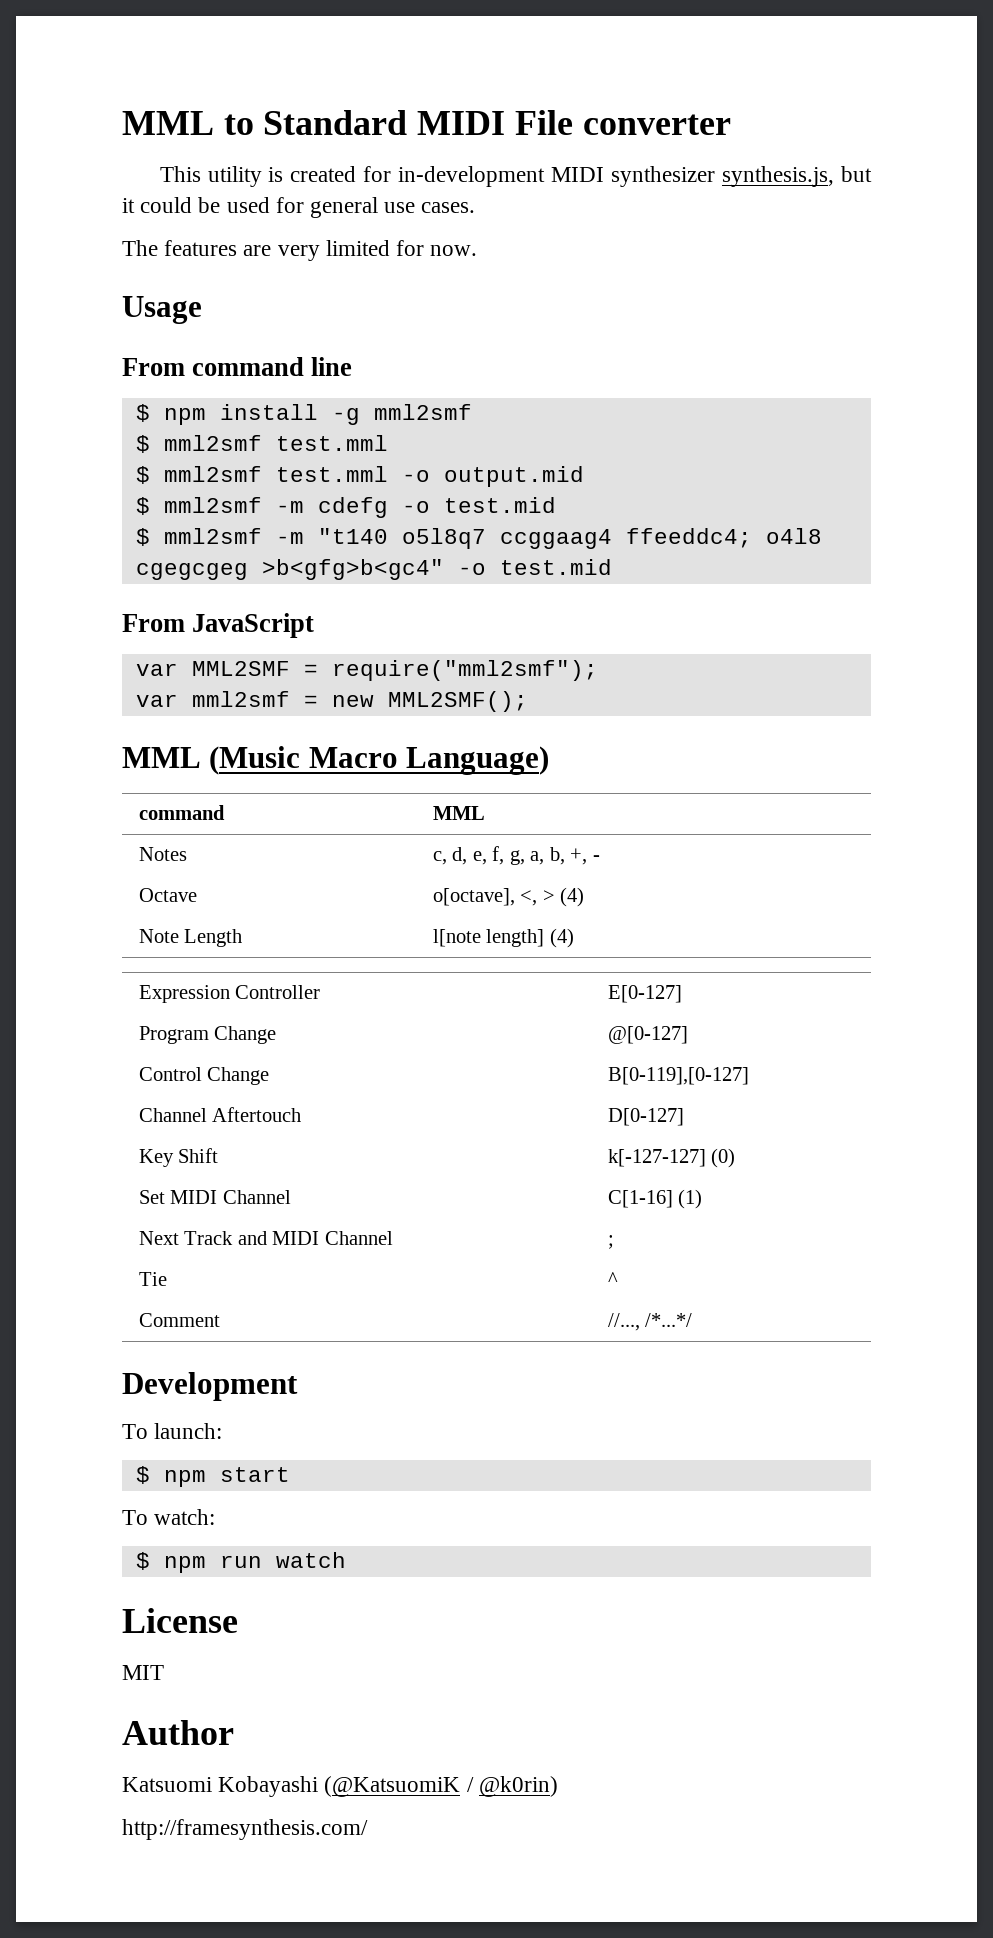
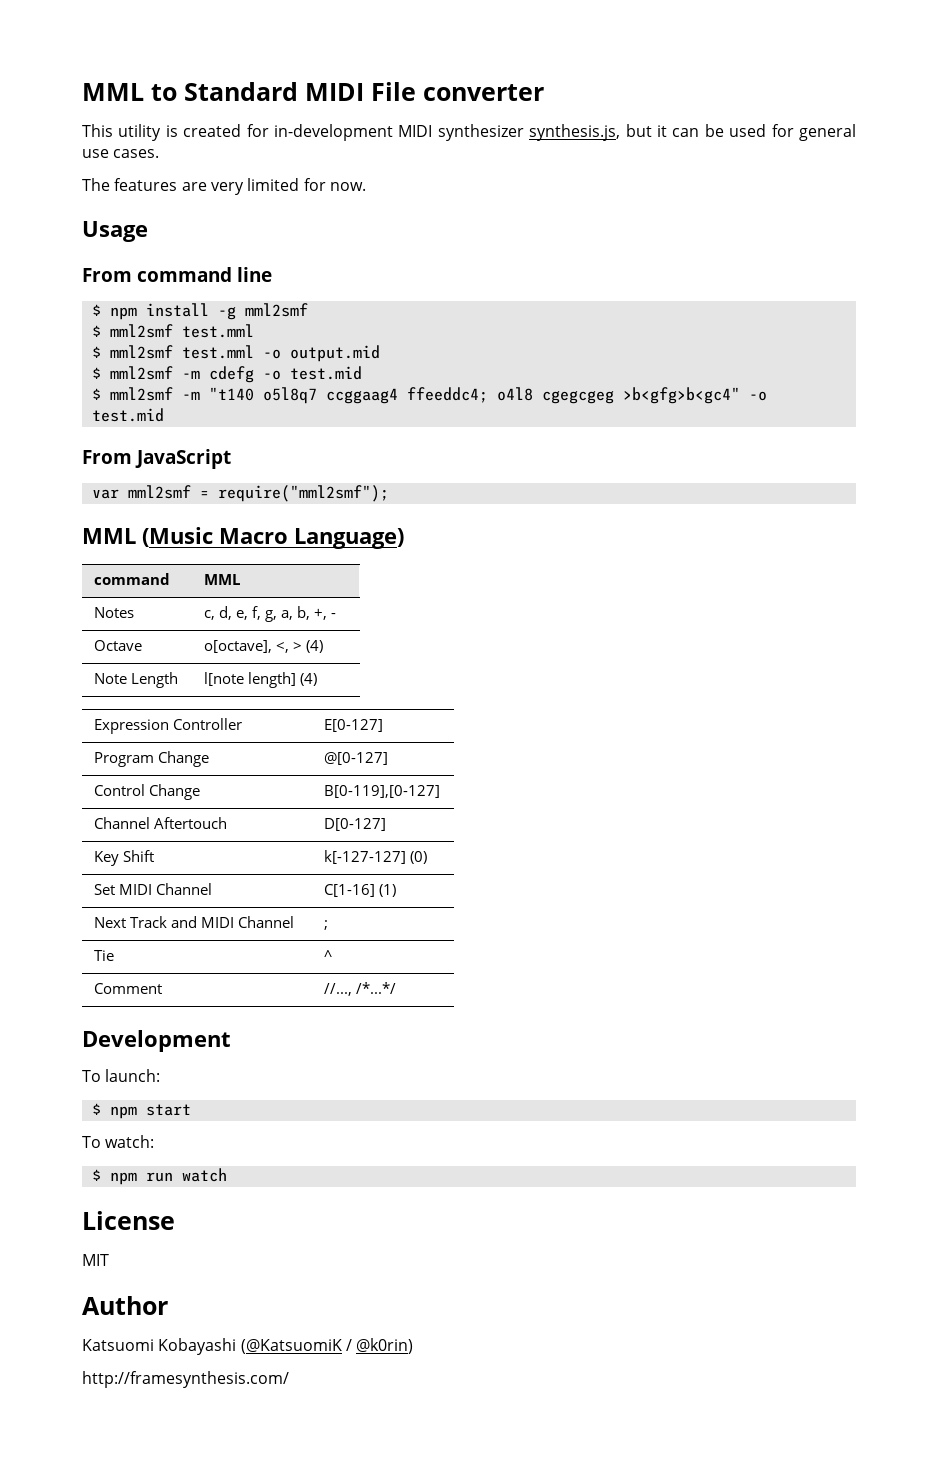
[140,197,193,213] could -> [672,128,700,137] can
[191,661,290,676] MML2SMF -> [127,485,191,499] mml2smf
[135,691,528,712] // var mml2smf = new MML2SMF(); -> (389, 493) none

